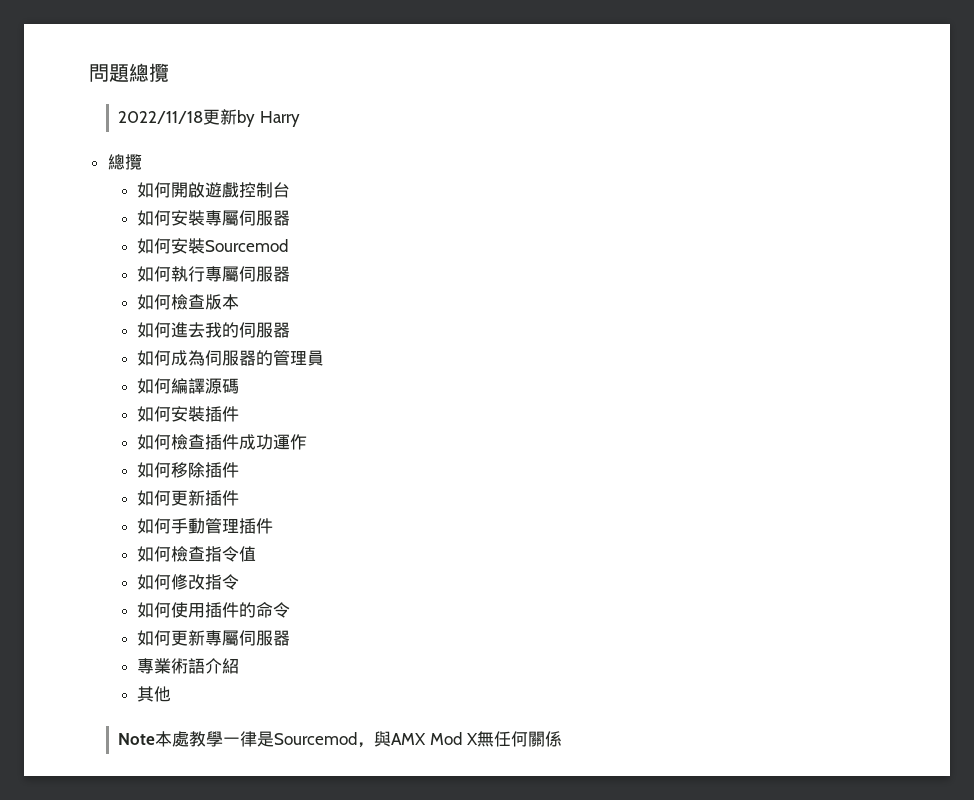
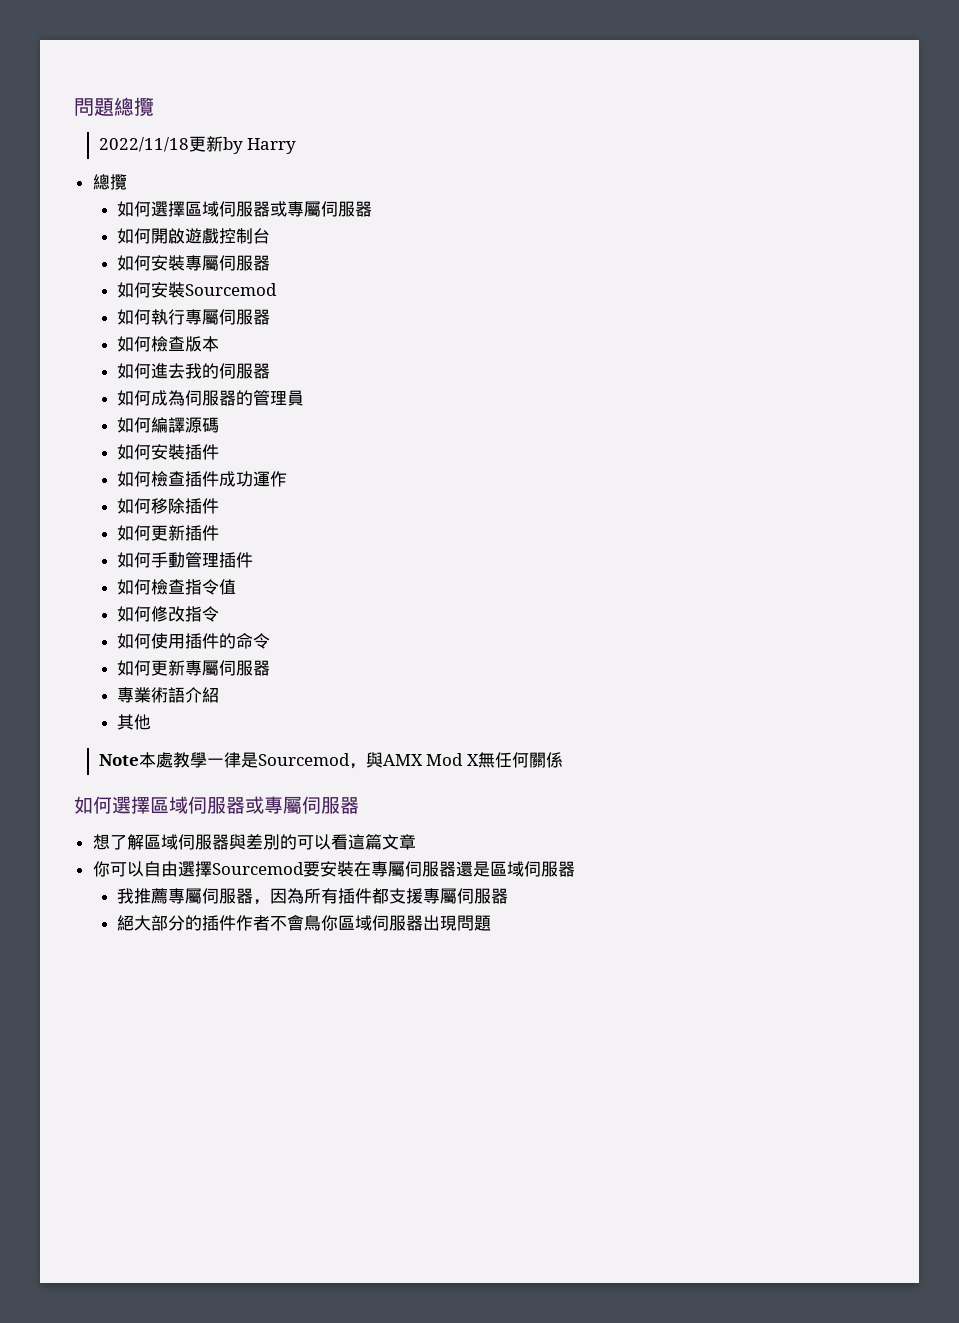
(142, 162) none -> [117,201,373,217] // 如何選擇區域伺服器或專屬伺服器
(562, 739) none -> [74,796,359,814] [92,833,416,850] [92,861,575,877] [117,888,509,905] [117,914,492,931] // 如何選擇區域伺服器或專屬伺服器 // 想了解區域伺服器與差別的可以看這篇文章 // 你可以自由選擇Sourcemod要安裝在專屬伺服器還是區域伺服器 // 我推薦專屬伺服器，因為所有插件都支援專屬伺服器 // 絕大部分的插件作者不會鳥你區域伺服器出現問題

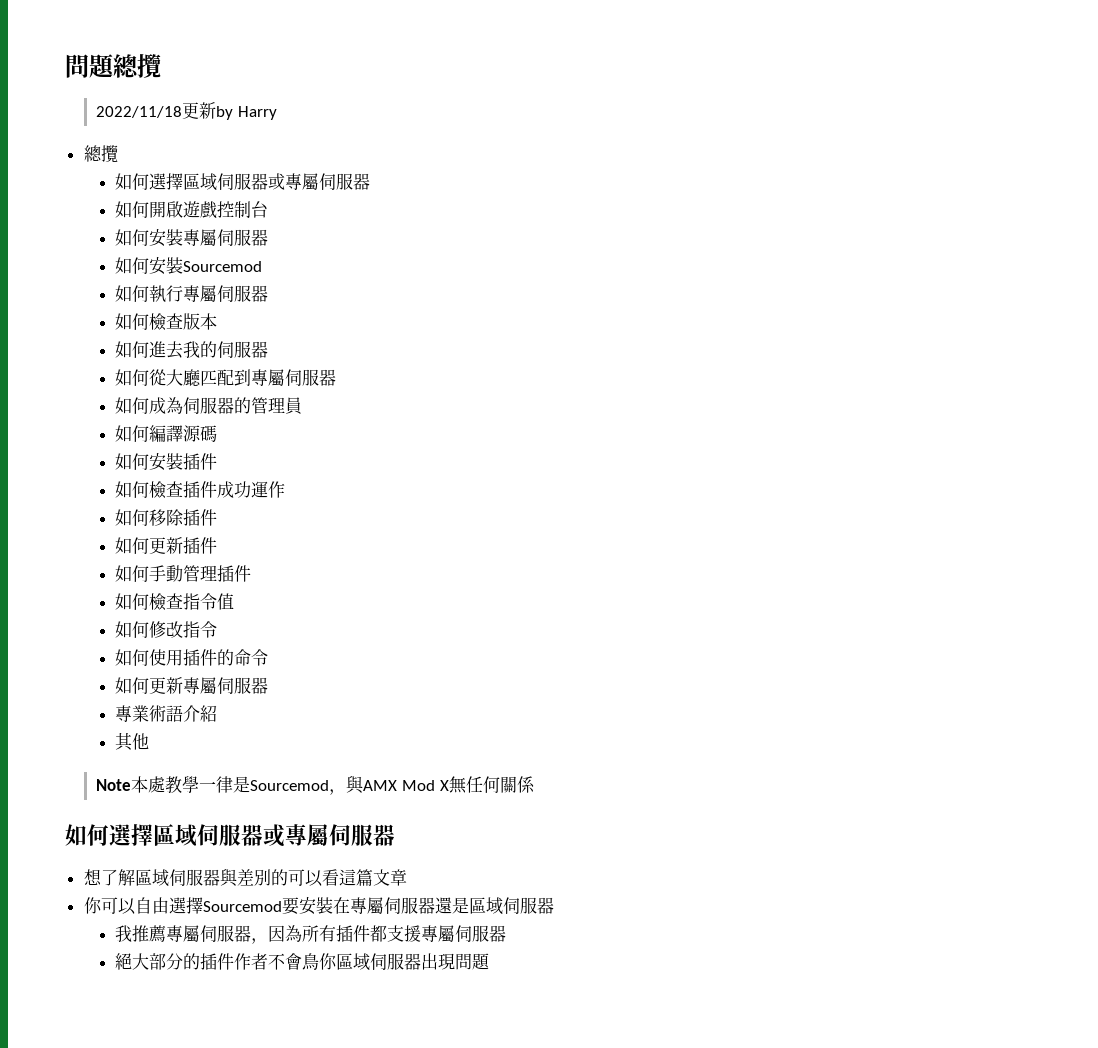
(271, 371) none -> [115,369,337,386] // 如何從大廳匹配到專屬伺服器

